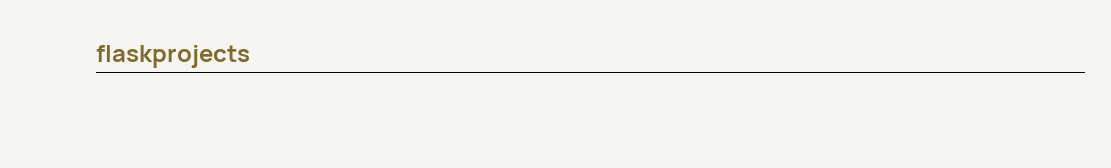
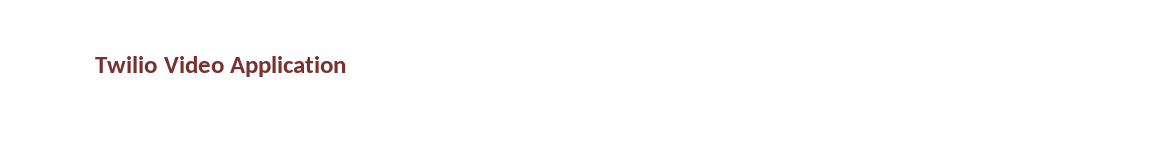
[96,45,250,68] flaskprojects -> [95,56,347,77] Twilio Video Application

